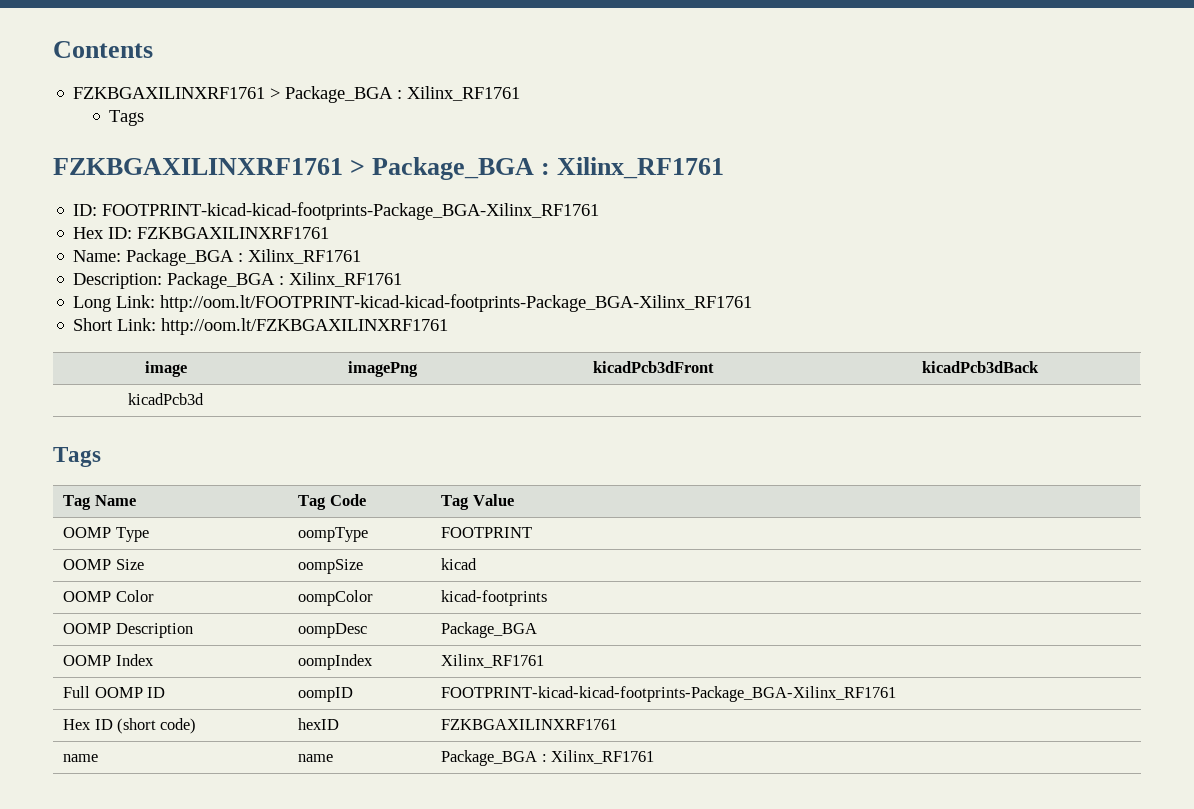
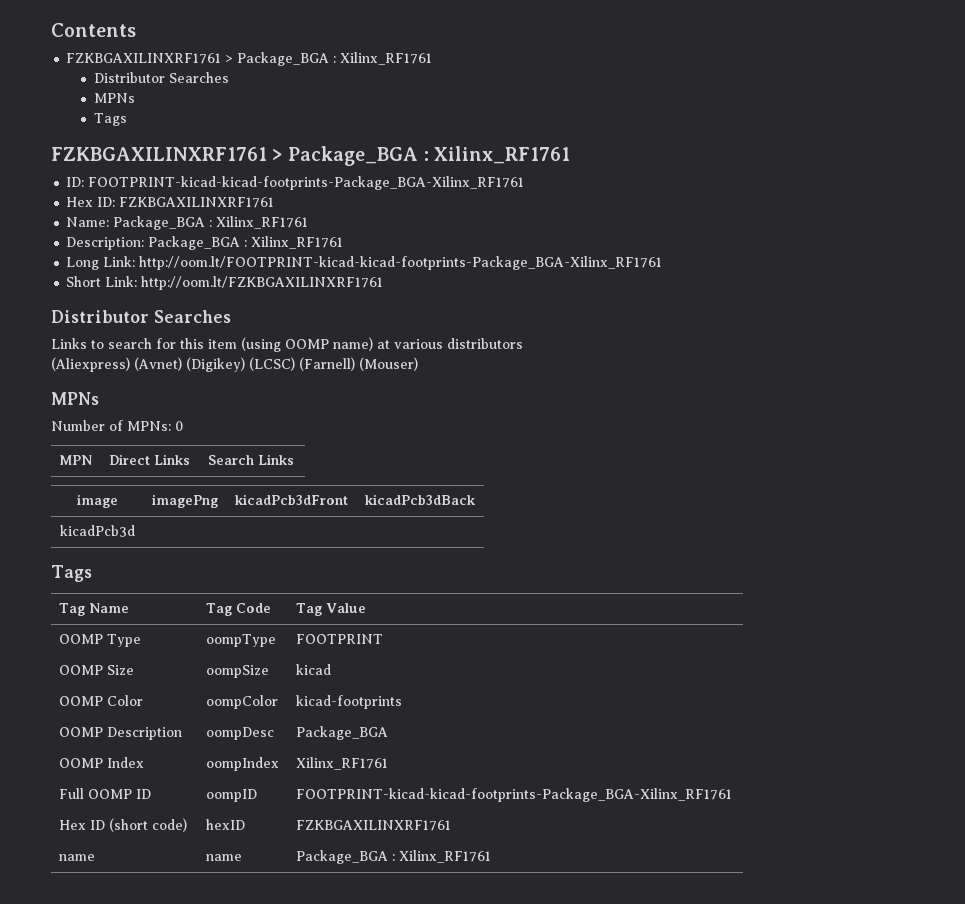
(521, 93) none -> [93,72,229,83] [93,93,135,103] // Distributor Searches // MPNs
(449, 326) none -> [51,310,231,323] [51,337,523,352] [51,357,418,372] [51,392,99,405] [51,420,183,431] [59,455,93,465] [109,454,191,465] [208,454,295,465] // Distributor Searches // Links to search for this item (using OOMP name) at various distributors // (Aliexpress) (Avnet) (Digikey) (LCSC) (Farnell) (Mouser) // MPNs // Number of MPNs: 0 // MPN | Direct Links | Search Links

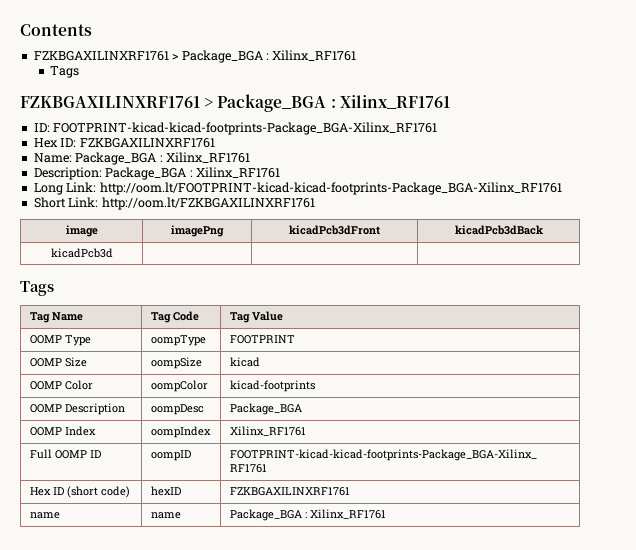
[93,72,229,83] [93,93,135,103] // Distributor Searches // MPNs -> (357, 55) none
[51,310,231,323] [51,337,523,352] [51,357,418,372] [51,392,99,405] [51,420,183,431] [59,455,93,465] [109,454,191,465] [208,454,295,465] // Distributor Searches // Links to search for this item (using OOMP name) at various distributors // (Aliexpress) (Avnet) (Digikey) (LCSC) (Farnell) (Mouser) // MPNs // Number of MPNs: 0 // MPN | Direct Links | Search Links -> (315, 203) none

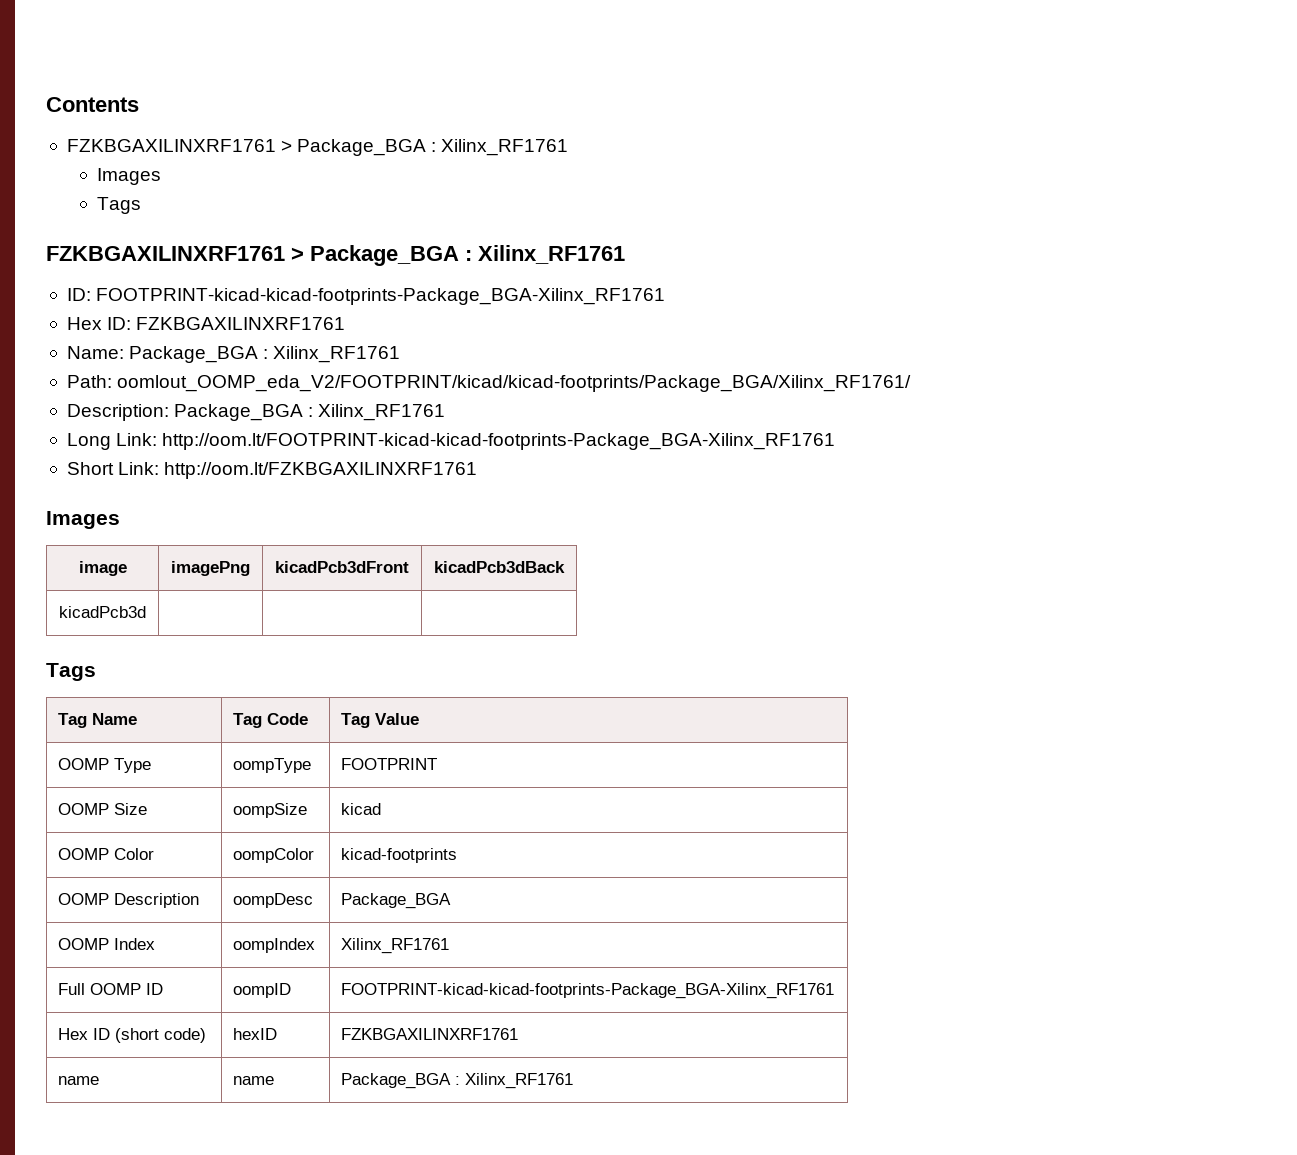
(357, 55) none -> [96,168,161,185] // Images
(250, 157) none -> [66,375,912,392] // Path: oomlout_OOMP_eda_V2/FOOTPRINT/kicad/kicad-footprints/Package_BGA/Xilinx_RF1761/
(315, 203) none -> [46,511,120,529] // Images

